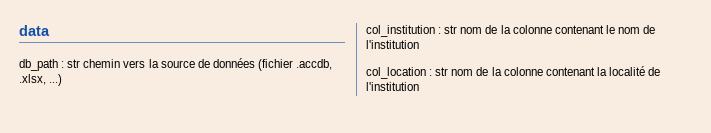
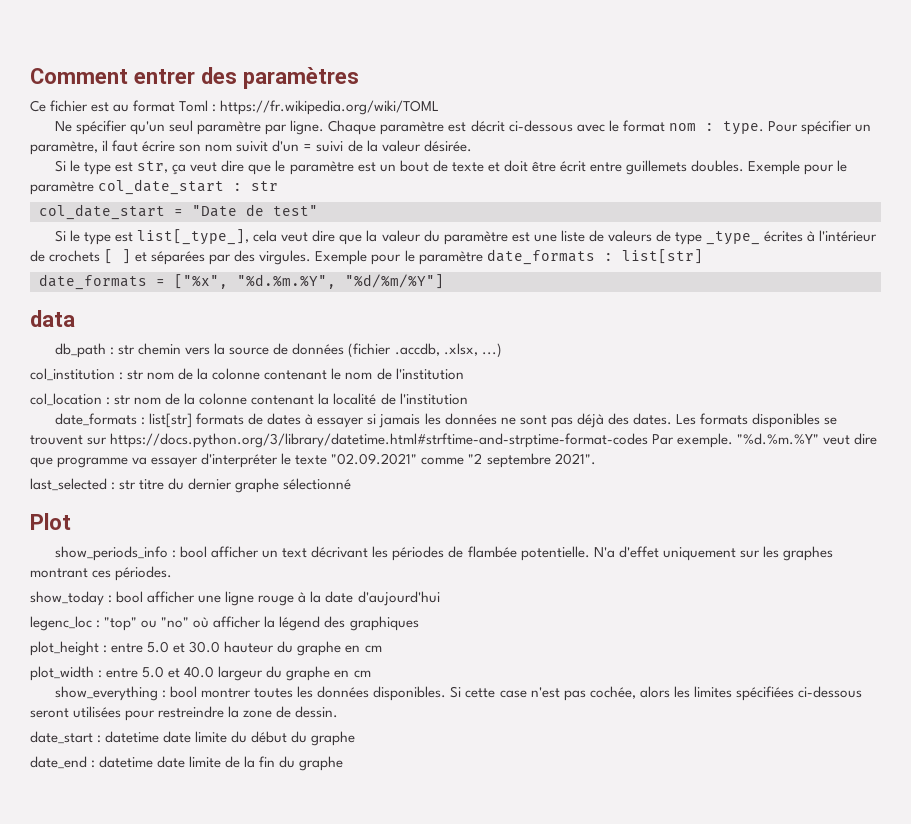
(19, 30) none -> [30,67,359,89] [30,100,440,115] [54,120,871,135] [30,140,472,155] [54,160,848,175] [30,179,279,195] [39,204,318,220] [54,229,878,245] [30,249,703,265] [39,274,444,290] Comment entrer des paramètres // Ce fichier est au format Toml : https://fr.wikipedia.org/wiki/TOML // Ne spécifier qu'un seul paramètre par ligne. Chaque paramètre est décrit ci-dessous avec le format nom : type. Pour spécifier un paramètre, il faut écrire son nom suivit d'un = suivi de la valeur désirée. // Si le type est str, ça veut dire que le paramètre est un bout de texte et doit être écrit entre guillemets doubles. Exemple pour le paramètre col_date_start : str // col_date_start = "Date de test" // Si le type est list[_type_], cela veut dire que la valeur du paramètre est une liste de valeurs de type _type_ écrites à l'intérieur de crochets [ ] et séparées par des virgules. Exemple pour le paramètre date_formats : list[str] // date_formats = ["%x", "%d.%m.%Y", "%d/%m/%Y"] //
(419, 86) none -> [54,413,838,428] [30,433,878,448] [30,453,596,468] [30,478,352,493] [30,513,71,530] [54,546,833,561] [30,566,173,581] [30,591,440,606] [30,616,419,631] [30,641,382,656] [30,666,371,681] [54,686,862,701] [30,706,339,721] [30,731,356,746] [30,756,344,771] // date_formats : list[str] formats de dates à essayer si jamais les données ne sont pas déjà des dates. Les formats disponibles se trouvent sur https://docs.python.org/3/library/datetime.html#strftime-and-strptime-format-codes Par exemple. "%d.%m.%Y" veut dire que programme va essayer d'interpréter le texte "02.09.2021" comme "2 septembre 2021". // last_selected : str titre du dernier graphe sélectionné // Plot // show_periods_info : bool afficher un text décrivant les périodes de flambée potentielle. N'a d'effet uniquement sur les graphes montrant ces périodes. // show_today : bool afficher une ligne rouge à la date d'aujourd'hui // legenc_loc : "top" ou "no" où afficher la légend des graphiques // plot_height : entre 5.0 et 30.0 hauteur du graphe en cm // plot_width : entre 5.0 et 40.0 largeur du graphe en cm // show_everything : bool montrer toutes les données disponibles. Si cette case n'est pas cochée, alors les limites spécifiées ci-dessous seront utilisées pour restreindre la zone de dessin. // date_start : datetime date limite du début du graphe // date_end : datetime date limite de la fin du graphe

